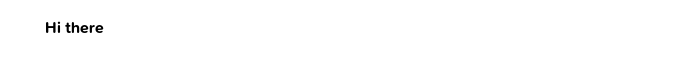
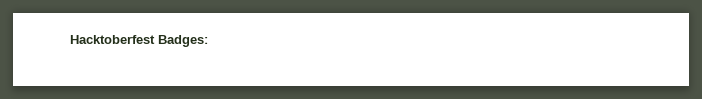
[45,21,105,34] Hi there -> [70,35,208,47] Hacktoberfest Badges:

